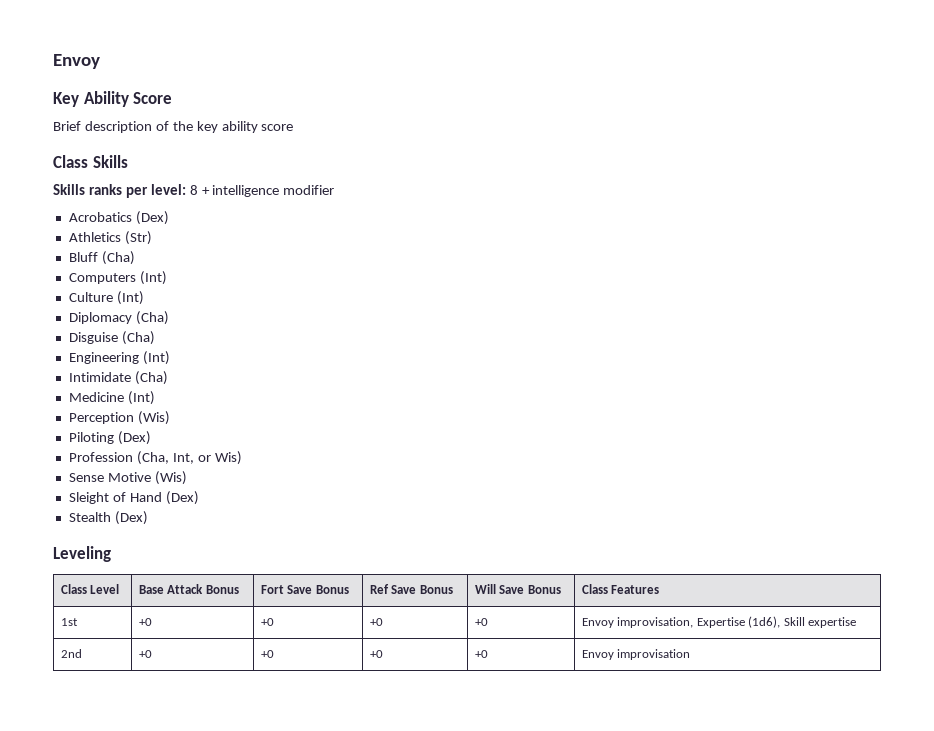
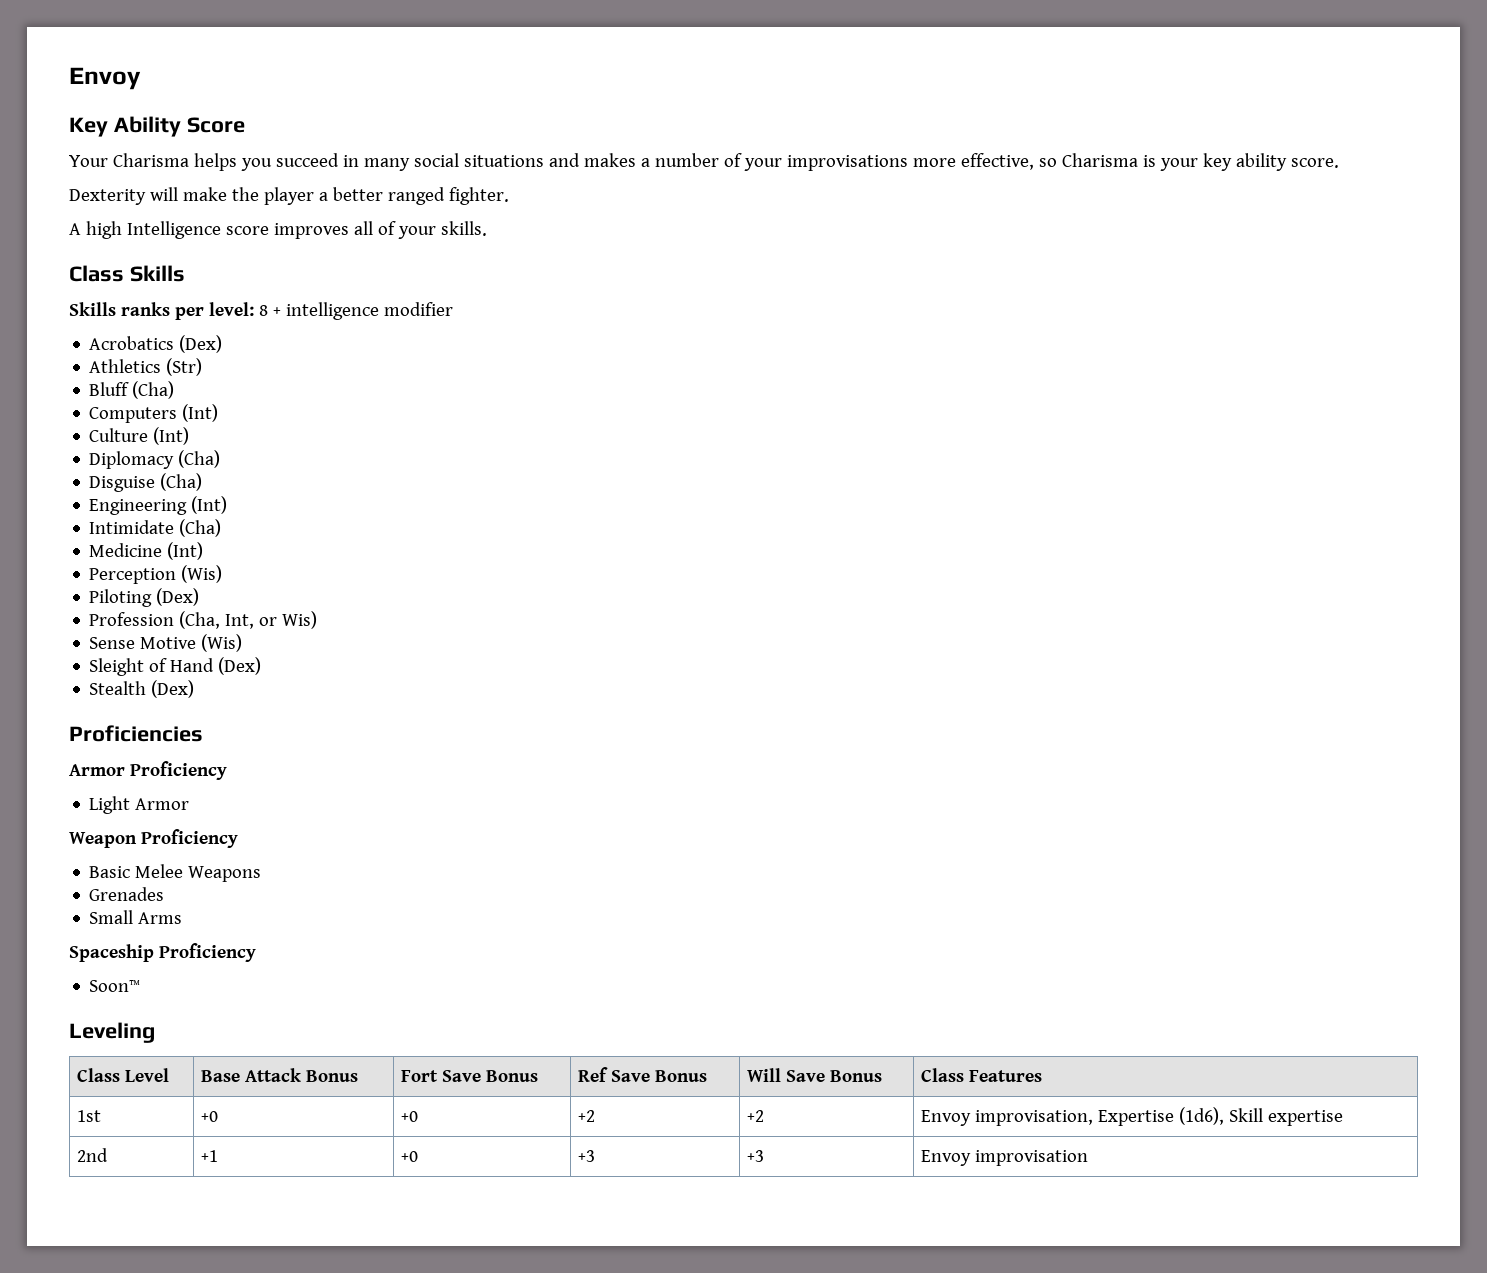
[53,121,294,133] Brief description of the key ability score -> [69,153,1339,171] [69,187,509,205] [69,221,487,239] Your Charisma helps you succeed in many social situations and makes a number of your improvisations more effective, so Charisma is your key ability score. // Dexterity will make the player a better ranged fighter. // A high Intelligence score improves all of your skills.
(148, 518) none -> [69,725,203,742] [69,761,227,780] [89,796,190,814] [69,829,238,848] [89,864,262,882] [89,887,165,901] [89,910,183,924] [69,943,256,962] [89,980,141,992] // Proficiencies // Armor Proficiency // Light Armor // Weapon Proficiency // Basic Melee Weapons // Grenades // Small Arms // Spaceship Proficiency // Soon™
[369,618,383,626] [474,618,488,626] +0 | +0 -> [578,1110,596,1122] [747,1110,765,1122] +2 | +2
[138,650,152,658] [260,650,274,658] [369,650,383,658] [474,650,488,658] +0 | +0 | +0 | +0 -> [201,1150,219,1162] [401,1151,419,1162] [578,1150,596,1162] [747,1150,765,1162] +1 | +0 | +3 | +3

